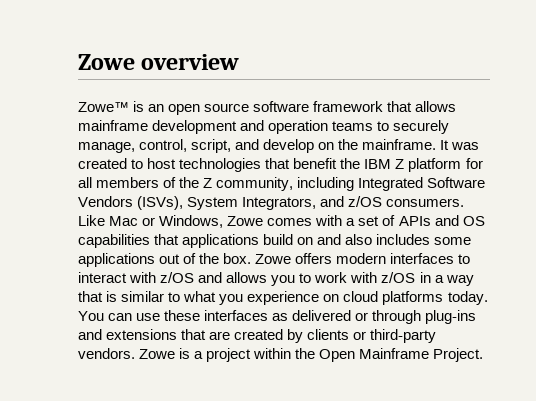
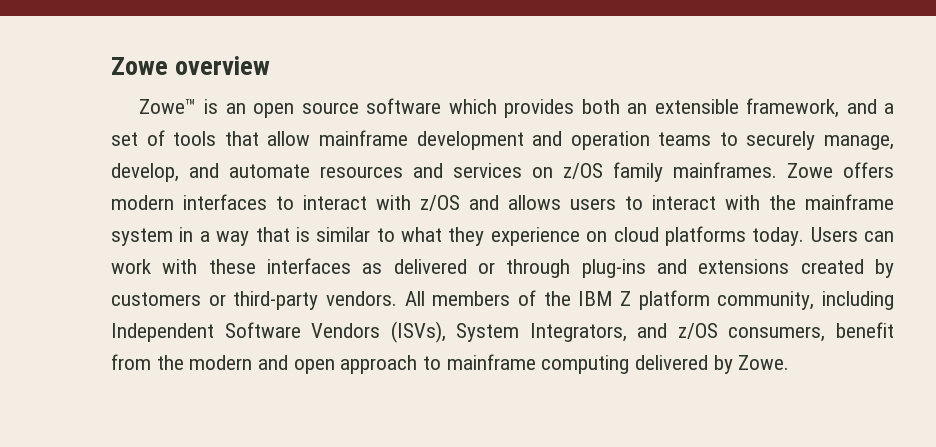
[313,101,457,112] framework that allows -> [448,98,894,118] [111,130,311,146] which provides both an extensible framework, and a set of tools that allow
[139,139,480,153] [78,158,483,172] [78,177,486,191] [78,196,465,210] [78,215,485,228] [78,234,472,248] [78,253,252,267] control, script, and develop on the mainframe. It was created to host technologies that benefit the IBM Z platform for all members of the Z community, including Integrated Software Vendors (ISVs), System Integrators, and z/OS consumers. Like Mac or Windows, Zowe comes with a set of APIs and OS capabilities that applications build on and also includes some applications out of the box. -> [111,162,777,182] develop, and automate resources and services on z/OS family mainframes.
[271,272,416,286] you to work with z/OS -> [570,194,894,210] [111,228,173,246] users to interact with the mainframe system
[219,294,244,305] you -> [448,227,485,246] they
[78,311,161,321] You can use -> [810,227,894,242] [111,259,198,274] Users can work with
[181,329,231,340] that are -> (790, 266) none
[307,329,350,340] clients -> [111,292,201,306] customers
[139,348,484,362] Zowe is a project within the Open Mainframe Project. -> [404,290,894,310] [111,321,894,343] [111,354,790,374] All members of the IBM Z platform community, including Independent Software Vendors (ISVs), System Integrators, and z/OS consumers, benefit from the modern and open approach to mainframe computing delivered by Zowe.

